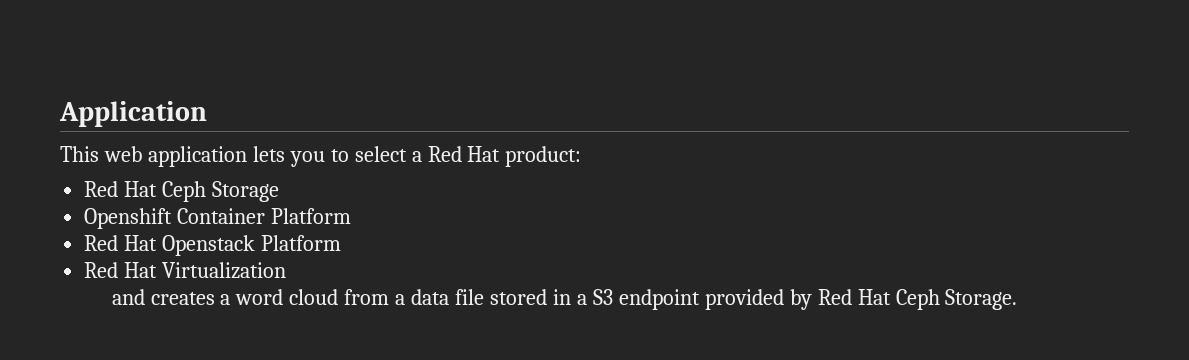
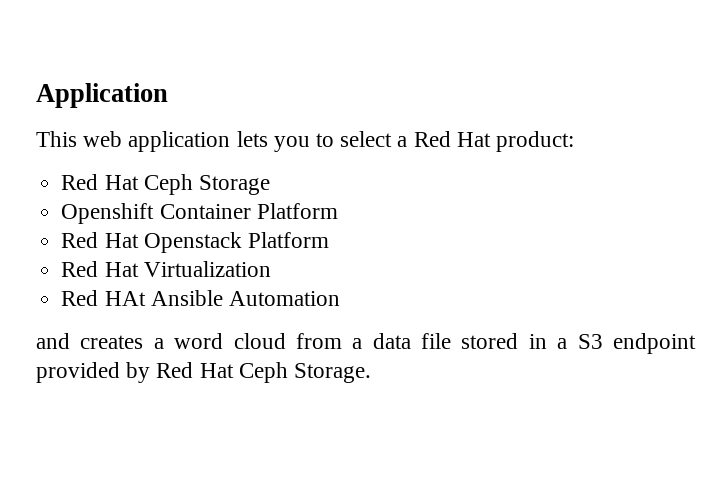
(287, 270) none -> [61,290,340,306] // Red HAt Ansible Automation

